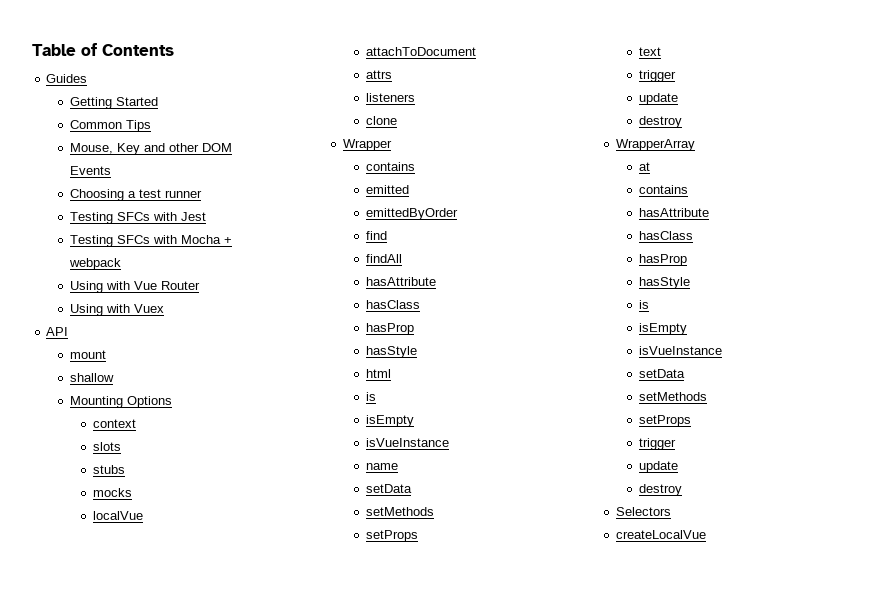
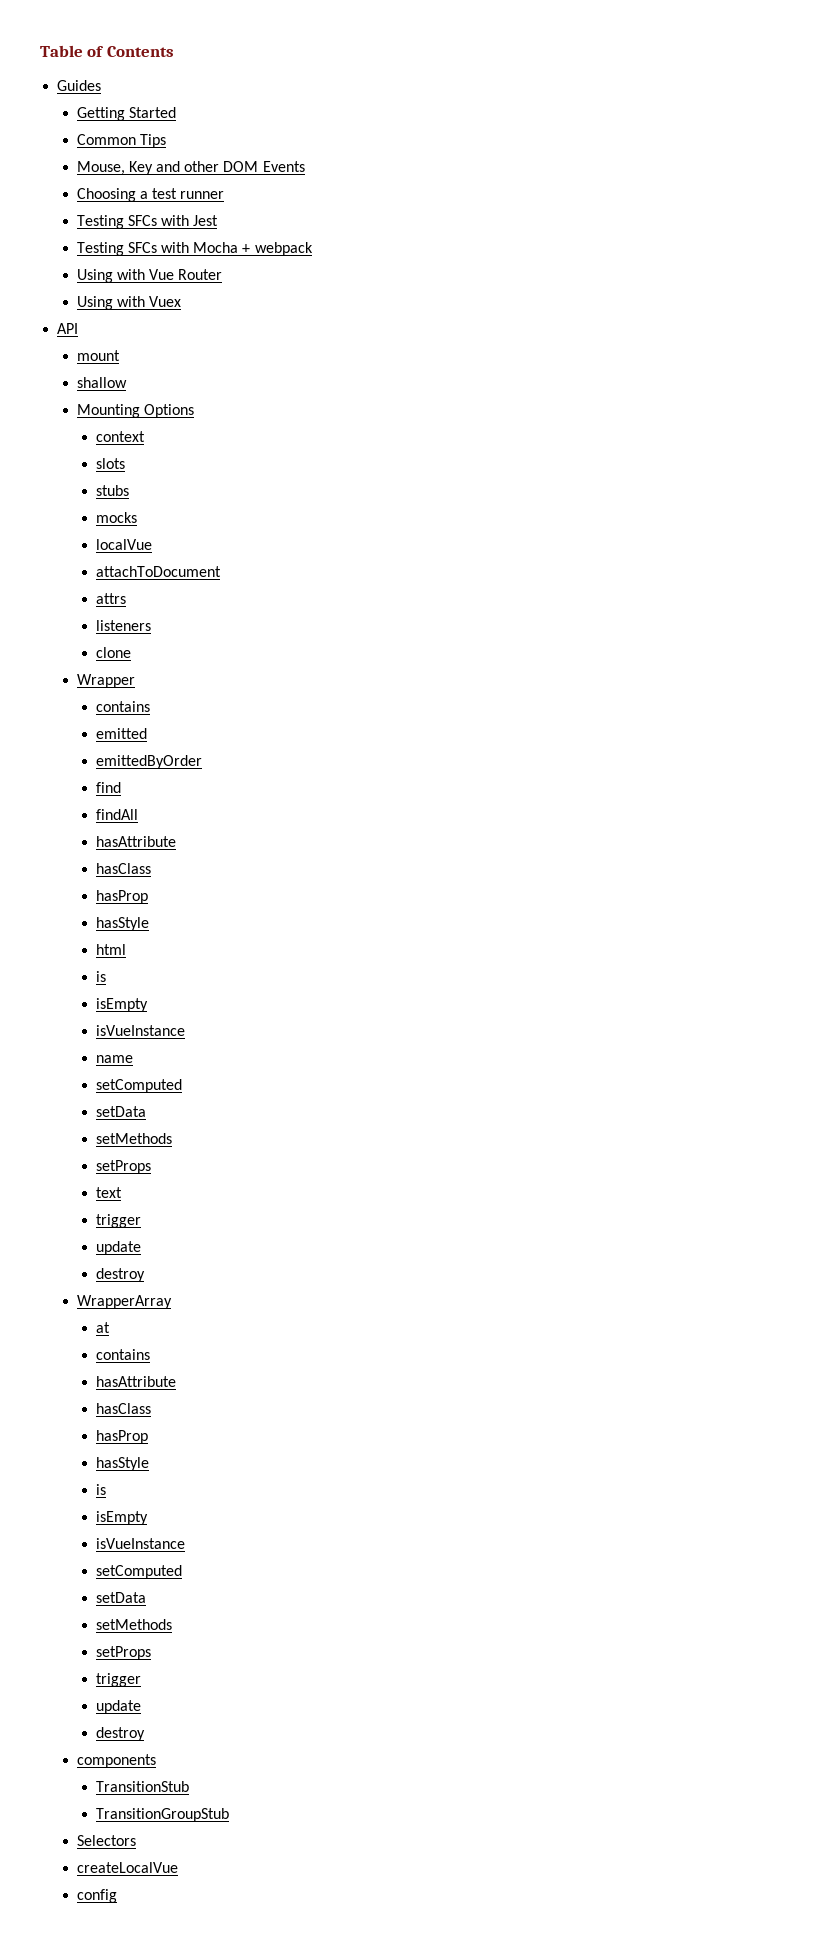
(399, 466) none -> [96,1079,183,1093] // setComputed
(723, 350) none -> [96,1565,183,1579] // setComputed
(683, 490) none -> [76,1754,156,1768] [96,1781,190,1792] [96,1808,230,1822] // components // TransitionStub // TransitionGroupStub
(706, 534) none -> [76,1889,117,1903] // config

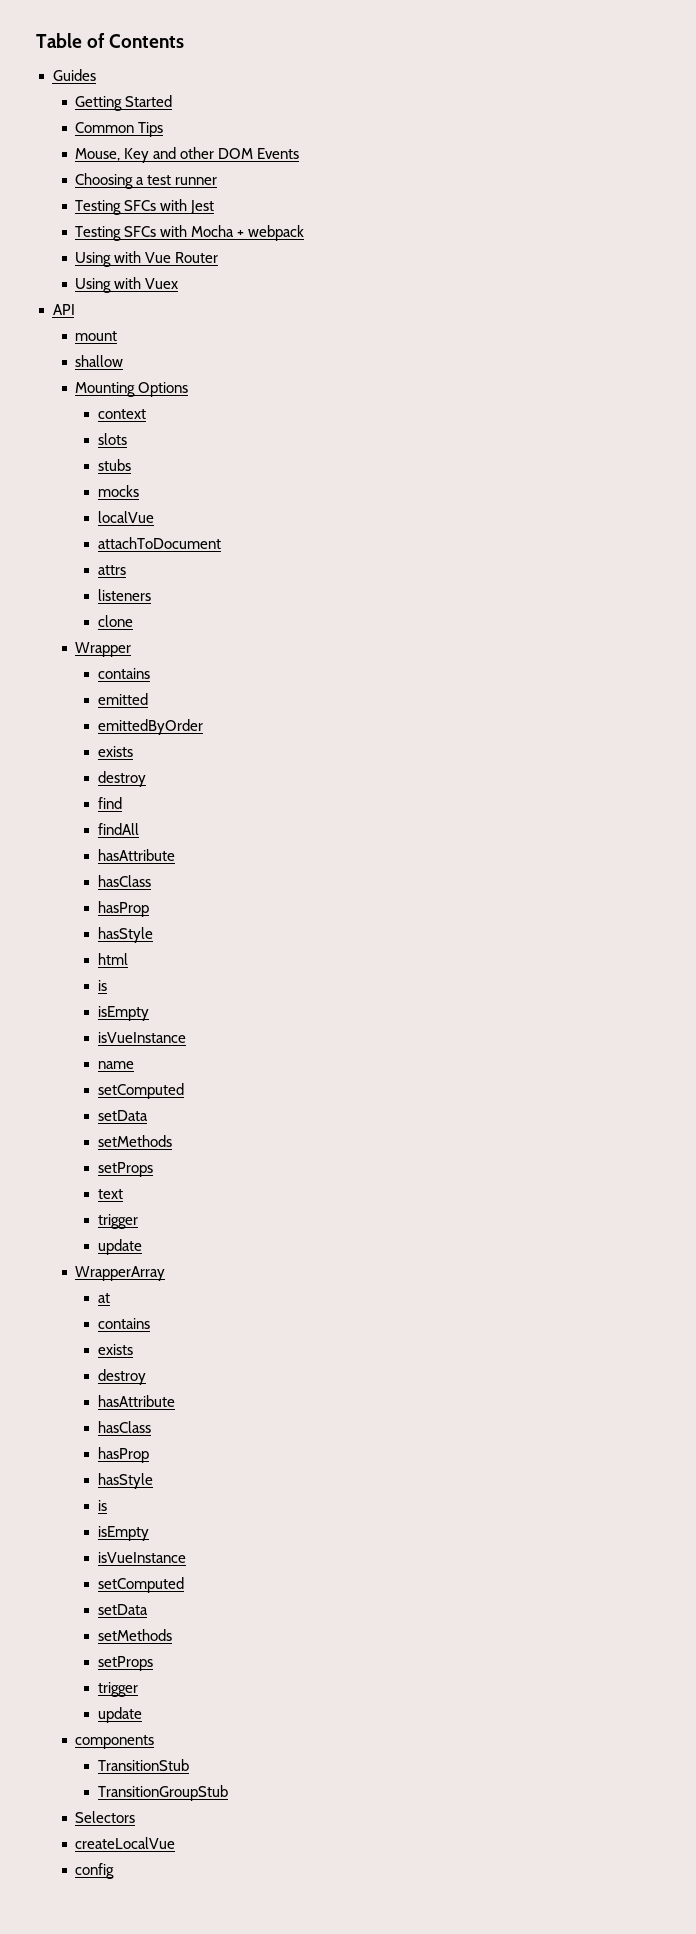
(203, 762) none -> [97,746,133,757] [97,771,146,787] // exists // destroy
[96,1268,146,1282] // destroy -> (142, 1247) none
(151, 1354) none -> [97,1344,133,1355] [97,1369,146,1385] // exists // destroy
[96,1727,146,1741] // destroy -> (142, 1715) none

